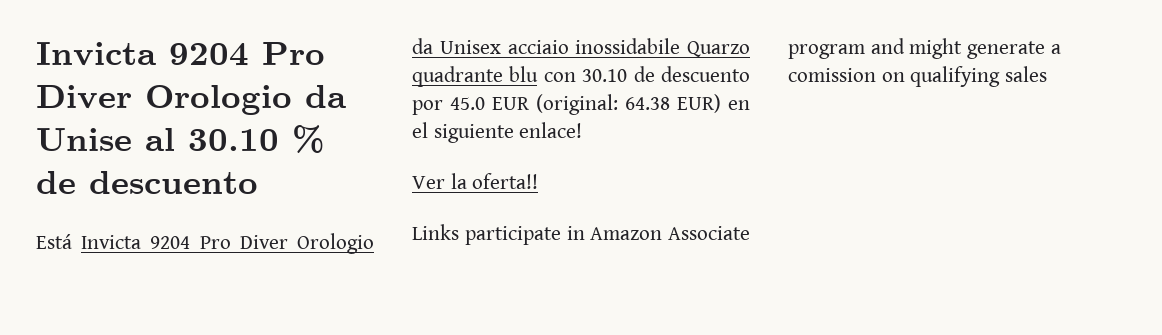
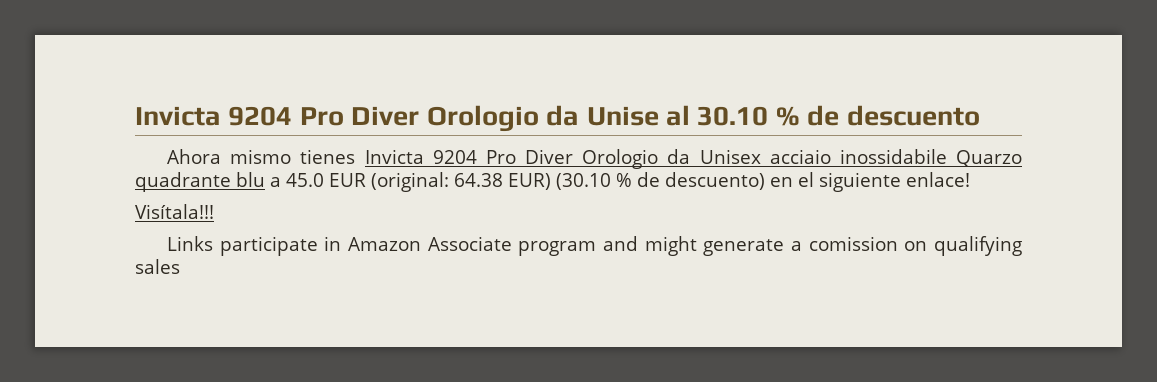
[36,234,72,249] Está -> [167,149,356,164] Ahora mismo tienes
[543,66,750,82] [412,100,443,115] con 30.10 de descuento por -> [270,177,281,187] a
(721, 103) none -> [556,172,765,190] (30.10 % de descuento)
[412,173,539,189] Ver la oferta!! -> [135,204,214,219] Visítala!!!

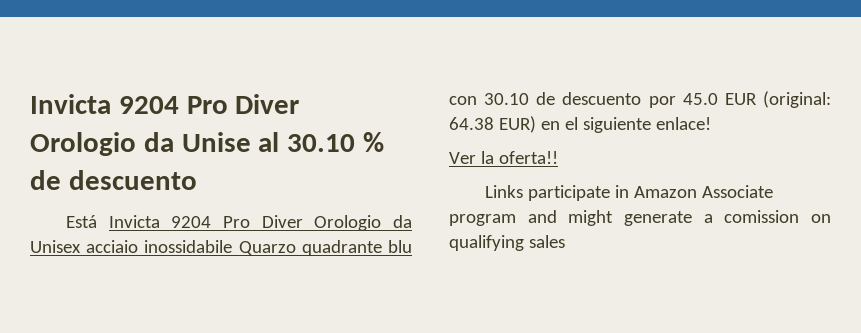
[167,149,356,164] Ahora mismo tienes -> [65,215,97,228] Está
[270,177,281,187] a -> [449,92,676,108] con 30.10 de descuento por
[556,172,765,190] (30.10 % de descuento) -> (536, 124) none
[135,204,214,219] Visítala!!! -> [449,151,558,164] Ver la oferta!!

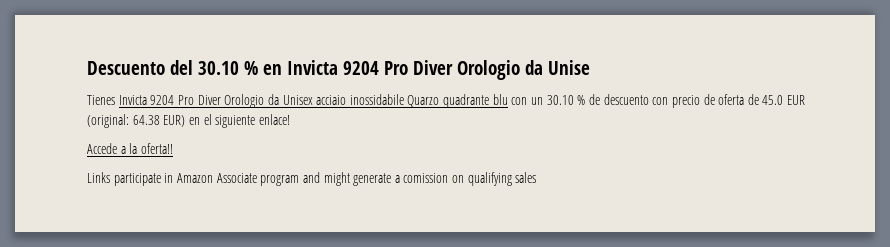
(30, 104) none -> [87,60,282,75] Descuento del 30.10 % en
[258,132,385,152] [30,170,197,190] [65,215,97,228] al 30.10 % de descuento // Está -> [87,95,115,105] // Tienes
[484,92,676,108] 30.10 de descuento por -> [531,94,759,108] un 30.10 % de descuento con precio de oferta de
[449,152,476,164] Ver -> [87,143,126,154] Accede a

